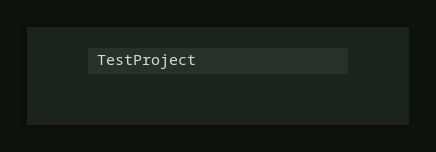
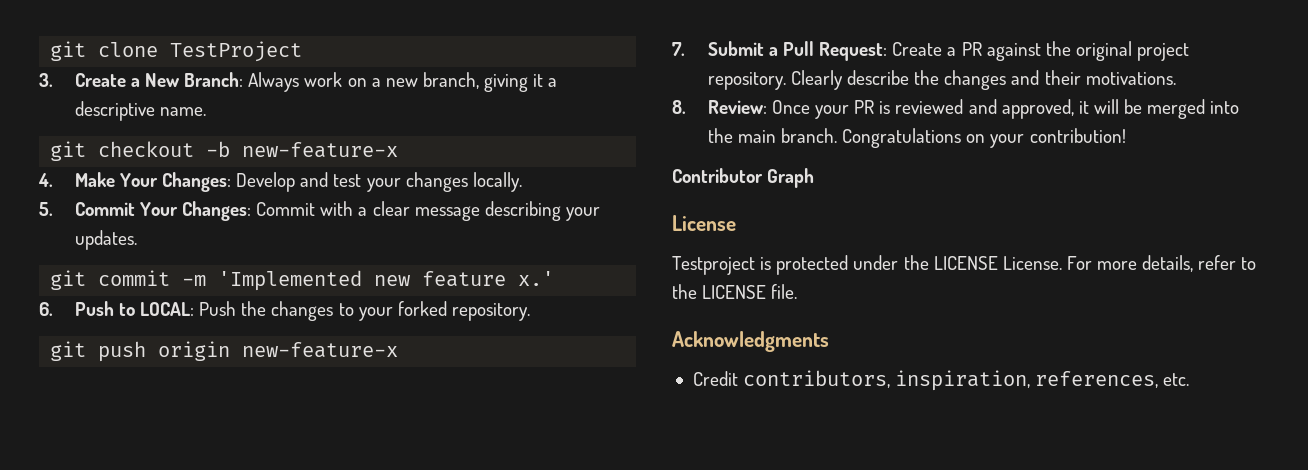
(97, 61) none -> [50,41,159,61] git clone
(196, 61) none -> [39,72,558,92] [74,101,206,121] [50,141,399,161] [38,172,522,192] [39,201,600,221] [74,230,137,250] [50,270,555,291] [39,301,530,321] [50,341,399,362] [672,41,1190,61] [707,70,1176,90] [672,99,1240,119] [707,128,1126,148] [672,168,815,188] [672,215,736,231] [672,255,1257,275] [672,284,798,299] [672,331,829,352] [692,370,1190,391] // 3. Create a New Branch: Always work on a new branch, giving it a descriptive name. // git checkout -b new-feature-x // 4. Make Your Changes: Develop and test your changes locally. // 5. Commit Your Changes: Commit with a clear message describing your updates. // git commit -m 'Implemented new feature x.' // 6. Push to LOCAL: Push the changes to your forked repository. // git push origin new-feature-x // 7. Submit a Pull Request: Create a PR against the original project repository. Clearly describe the changes and their motivations. // 8. Review: Once your PR is reviewed and approved, it will be merged into the main branch. Congratulations on your contribution! // Contributor Graph // License // Testproject is protected under the LICENSE License. For more details, refer to the LICENSE file. // Acknowledgments // Credit contributors, inspiration, references, etc.

